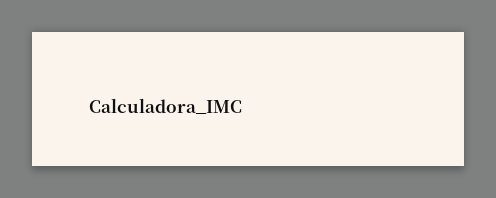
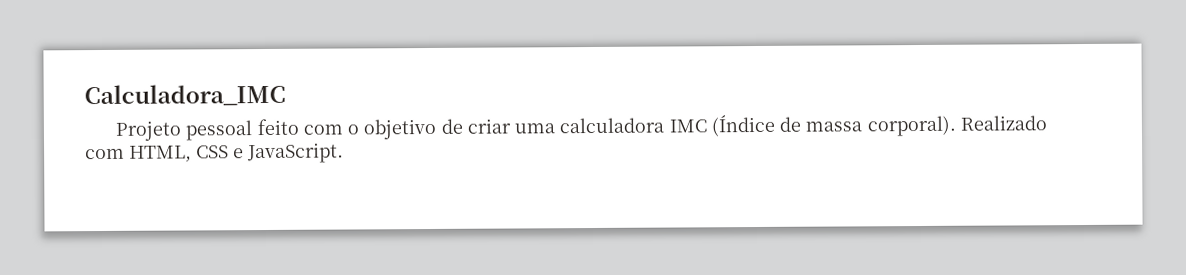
(242, 106) none -> [115,114,1048,141] [85,142,344,164] // Projeto pessoal feito com o objetivo de criar uma calculadora IMC (Índice de massa corporal). Realizado com HTML, CSS e JavaScript.

